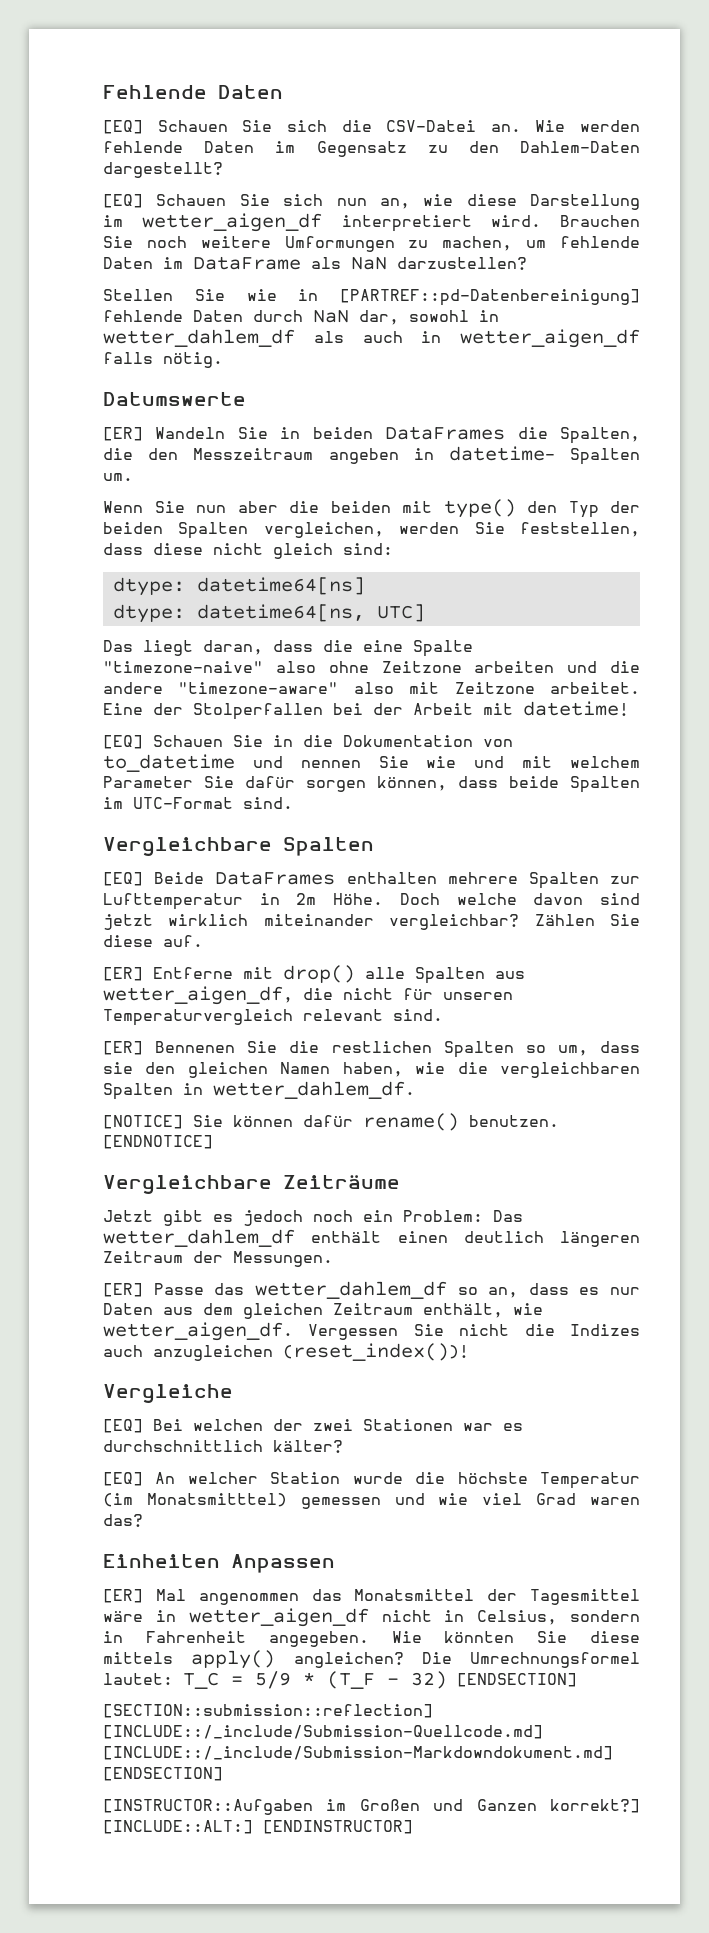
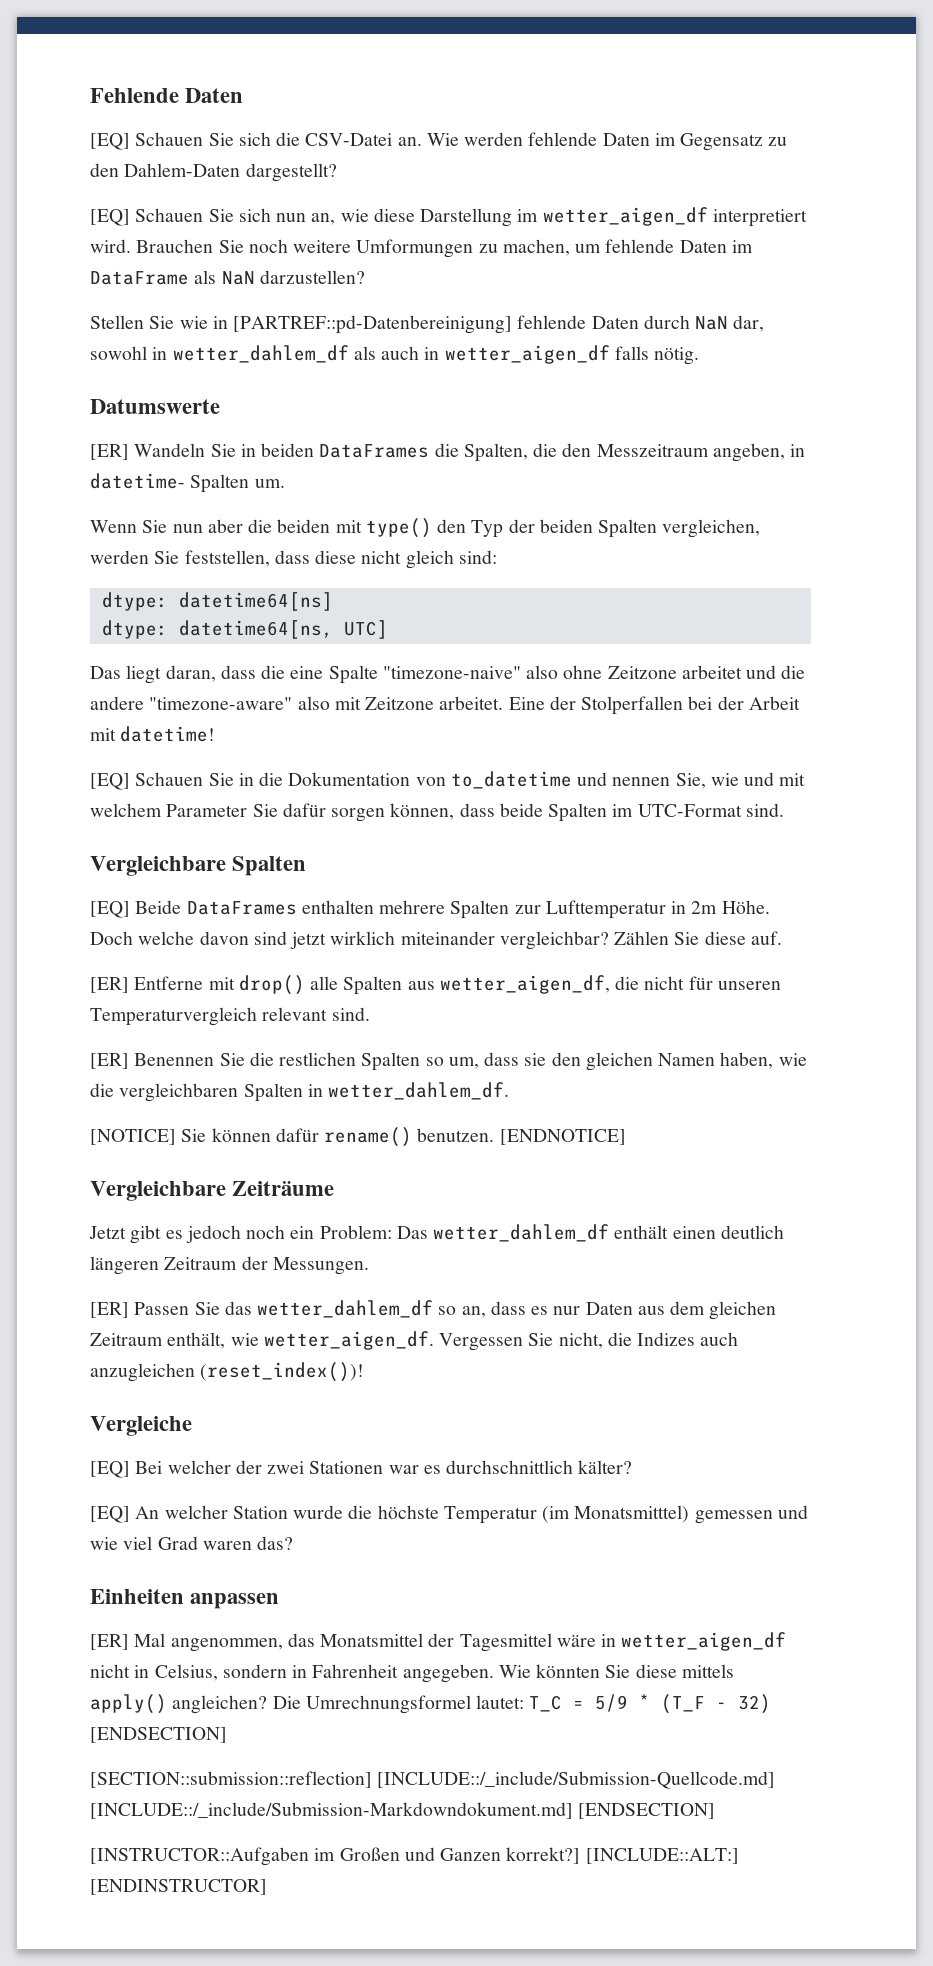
[328,448,399,464] angeben -> [712,443,785,462] angeben,
[474,661,555,673] arbeiten -> [681,665,742,679] arbeitet
[378,756,409,768] Sie -> [675,773,706,789] Sie,
[155,1041,236,1053] Bennenen -> [134,1053,215,1066] Benennen
[153,1283,204,1295] Passe -> [134,1302,220,1315] Passen Sie
[459,1324,510,1336] nicht -> [558,1332,603,1349] nicht,
[193,1419,263,1431] welchen -> [167,1460,231,1474] welcher
[231,1554,335,1573] Anpassen -> [190,1593,280,1609] anpassen
[198,1593,299,1605] angenommen -> [170,1638,283,1652] angenommen,

